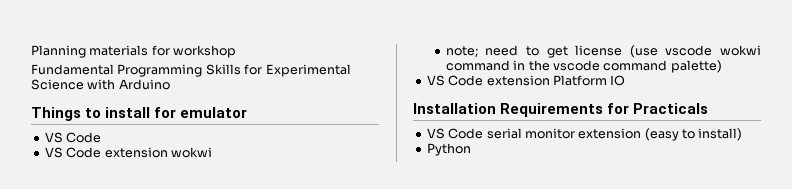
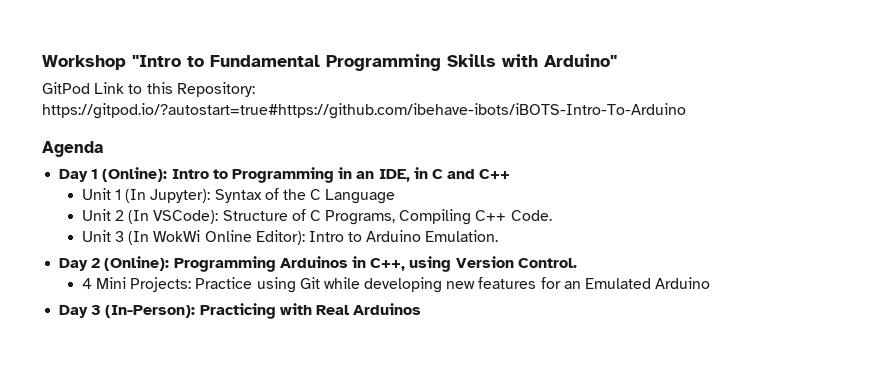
[31,45,237,58] [31,64,351,77] [31,79,170,90] [31,107,248,121] [44,132,102,143] [44,147,212,158] [445,45,761,58] [445,60,722,73] [426,75,626,86] [413,103,709,117] [426,128,743,141] [426,143,471,156] Planning materials for workshop // Fundamental Programming Skills for Experimental Science with Arduino // Things to install for emulator // VS Code // VS Code extension wokwi // note; need to get license (use vscode wokwi command in the vscode command palette) // VS Code extension Platform IO // Installation Requirements for Practicals // VS Code serial monitor extension (easy to install) // Python -> [42,54,617,71] [42,82,255,97] [42,103,686,119] [42,141,103,157] [59,167,511,183] [81,188,396,204] [81,209,552,225] [81,230,499,245] [59,256,577,272] [81,277,711,293] [59,303,422,319] Workshop "Intro to Fundamental Programming Skills with Arduino" // GitPod Link to this Repository: https://gitpod.io/?autostart=true#https://github.com/ibehave-ibots/iBOTS-Intro-To-Arduino // Agenda // Day 1 (Online): Intro to Programming in an IDE, in C and C++ // Unit 1 (In Jupyter): Syntax of the C Language // Unit 2 (In VSCode): Structure of C Programs, Compiling C++ Code. // Unit 3 (In WokWi Online Editor): Intro to Arduino Emulation. // Day 2 (Online): Programming Arduinos in C++, using Version Control. // 4 Mini Projects: Practice using Git while developing new features for an Emulated Arduino // Day 3 (In-Person): Practicing with Real Arduinos

